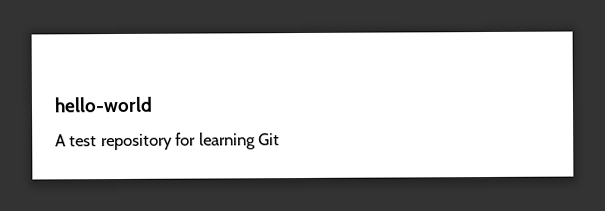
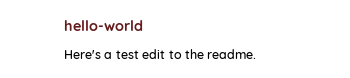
[55,132,281,151] A test repository for learning Git -> [64,49,257,59] Here's a test edit to the readme.

